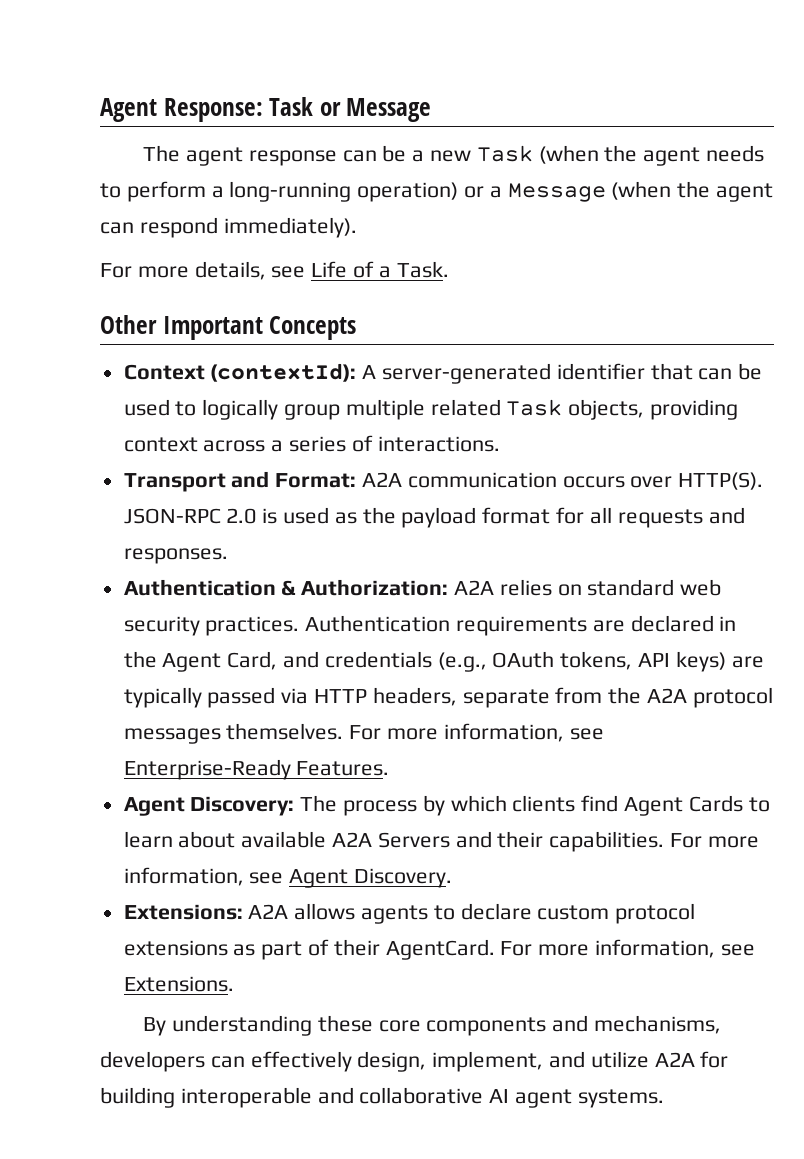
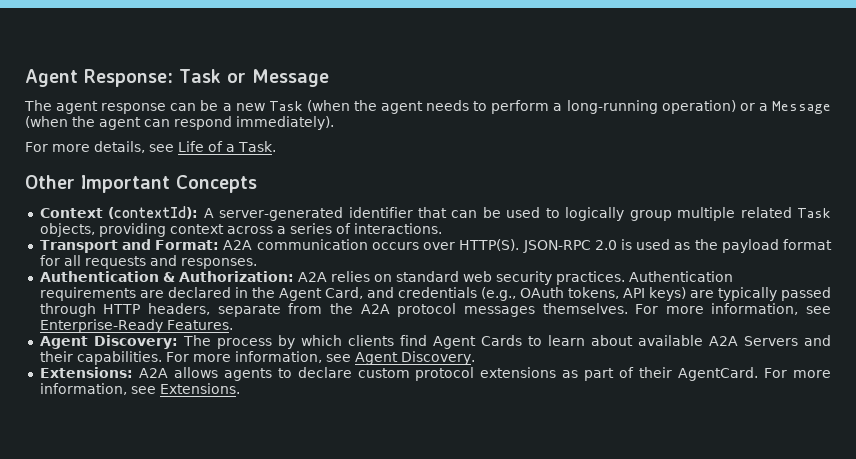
[281,688,309,704] via -> [39,303,96,317] through
[143,1015,721,1036] [100,1051,729,1072] [100,1087,664,1108] // By understanding these core components and mechanisms, developers can effectively design, implement, and utilize A2A for building interoperable and collaborative AI agent systems. -> (240, 388) none

